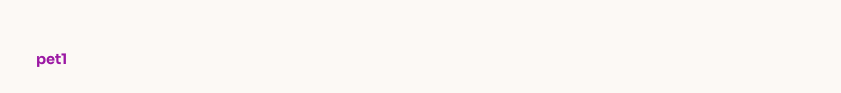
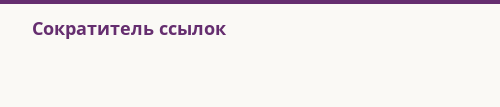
[36,53,67,67] pet1 -> [32,22,227,39] Сократитель ссылок

